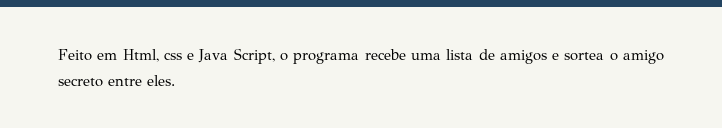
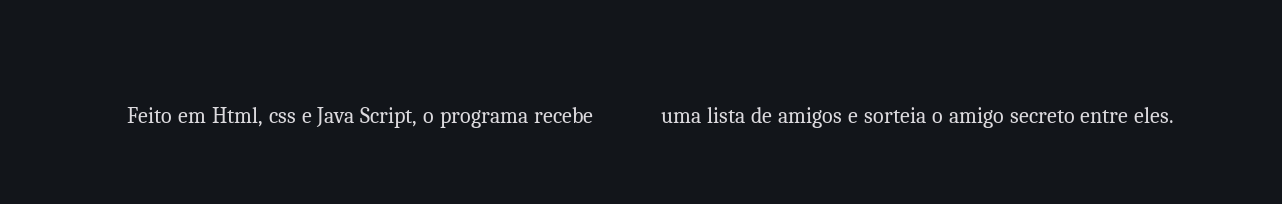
[564,52,605,61] sortea -> [863,107,926,123] sorteia

